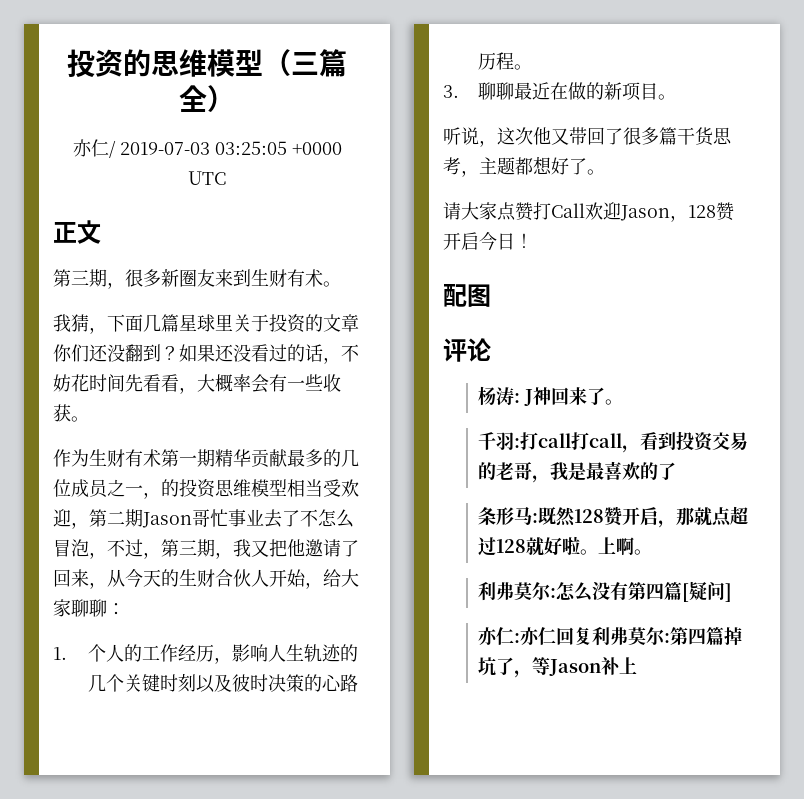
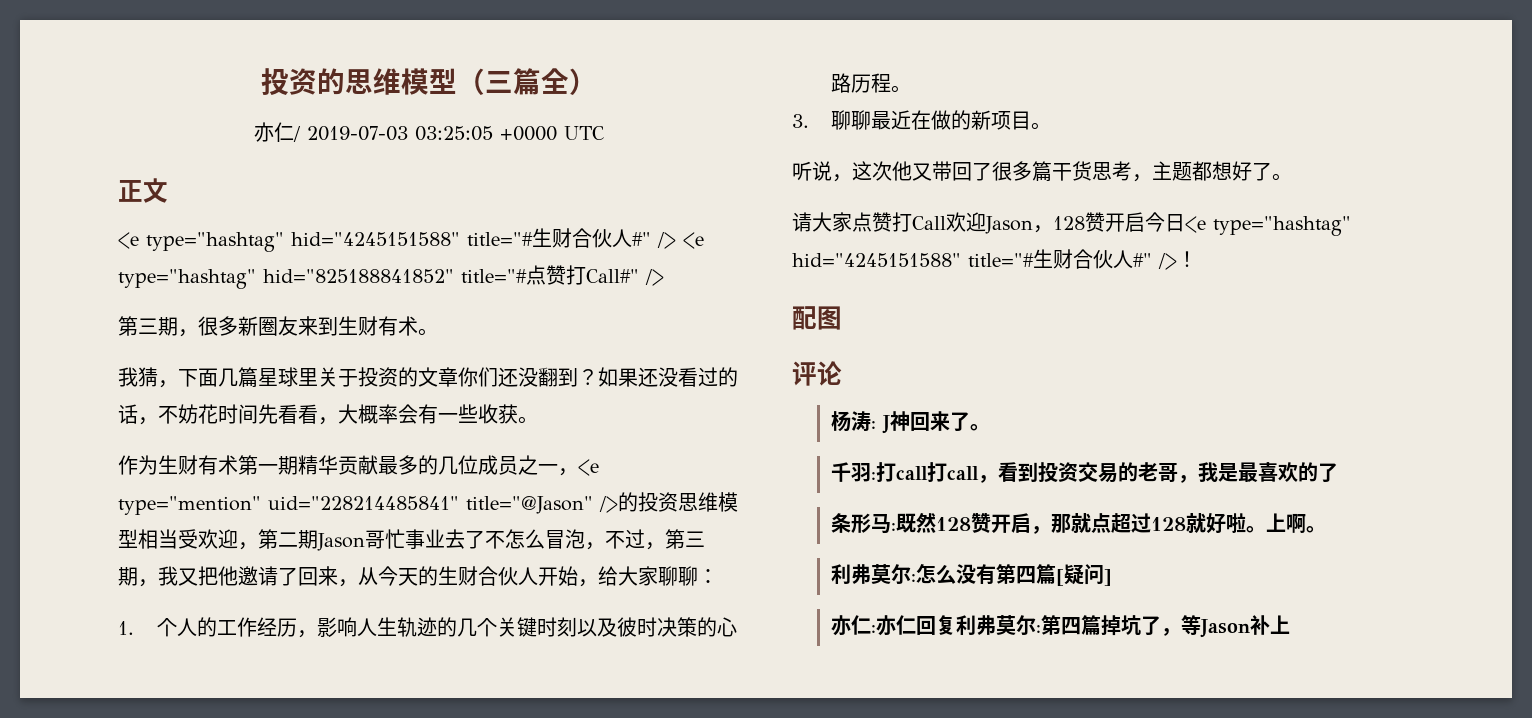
(101, 232) none -> [118,228,704,252] [118,265,664,289] // <e type="hashtag" hid="4245151588" title="#生财合伙人#" /> <e type="hashtag" hid="825188841852" title="#点赞打Call#" />
(161, 495) none -> [578,459,599,476] [118,496,618,515] <e type="mention" uid="228214485841" title="@Jason" />
(515, 241) none -> [1185,216,1351,236] [792,249,1177,270] <e type="hashtag" hid="4245151588" title="#生财合伙人#" />

